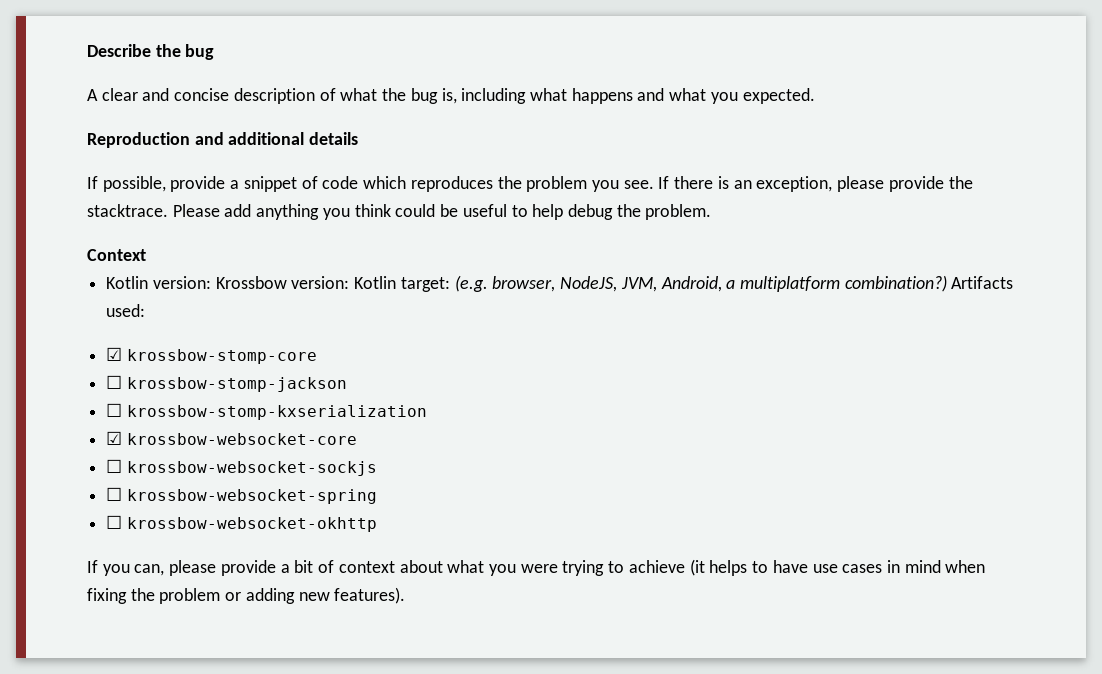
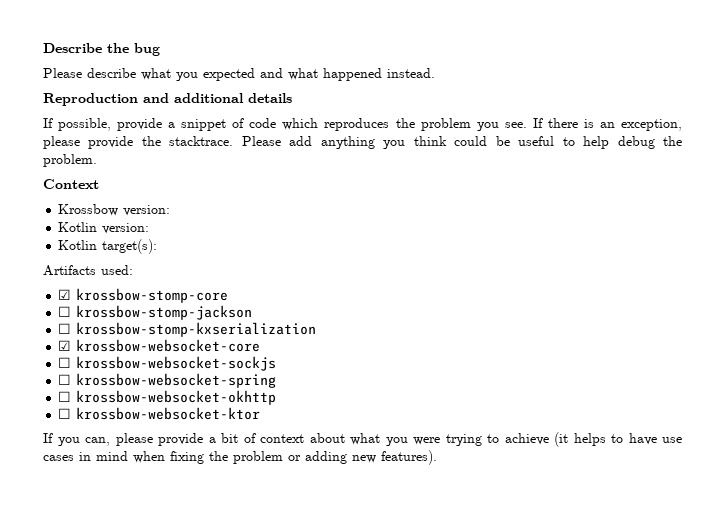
[87,88,815,104] A clear and concise description of what the bug is, including what happens and what you expected. -> [43,68,435,81] Please describe what you expected and what happened instead.
(146, 255) none -> [58,204,171,216] // Krossbow version:
[215,275,947,292] Krossbow version: Kotlin target: (e.g. browser, NodeJS, JVM, Android, a multiplatform combination?) -> [58,239,158,254] // Kotlin target(s): //
(377, 524) none -> [58,407,261,420] // ☐ krossbow-websocket-ktor

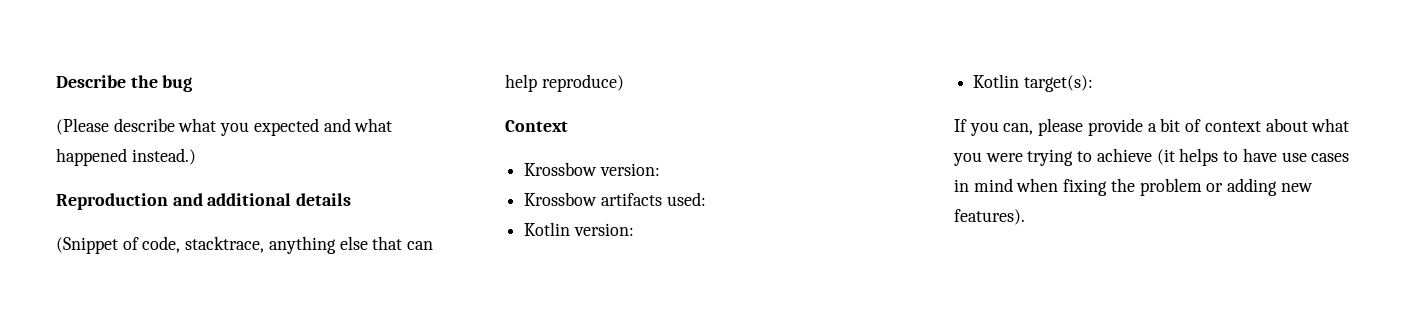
[43,68,82,78] Please -> [56,118,109,135] (Please
[387,68,435,78] instead. -> [131,148,196,165] instead.)
[43,118,682,131] [43,136,682,149] [43,154,97,167] If possible, provide a snippet of code which reproduces the problem you see. If there is an exception, please provide the stacktrace. Please add anything you think could be useful to help debug the problem. -> [56,236,434,254] [505,74,624,92] (Snippet of code, stacktrace, anything else that can help reproduce)
(171, 210) none -> [524,192,706,206] // Krossbow artifacts used:
[43,265,133,276] [58,288,229,303] [58,305,253,320] [58,322,317,337] [58,339,261,352] [58,356,277,371] [58,373,277,388] [58,390,277,405] [58,407,261,420] // Artifacts used: // ☑ krossbow-stomp-core // ☐ krossbow-stomp-jackson // ☐ krossbow-stomp-kxserialization // ☑ krossbow-websocket-core // ☐ krossbow-websocket-sockjs // ☐ krossbow-websocket-spring // ☐ krossbow-websocket-okhttp // ☐ krossbow-websocket-ktor -> (1093, 83) none

